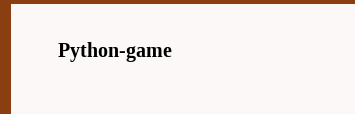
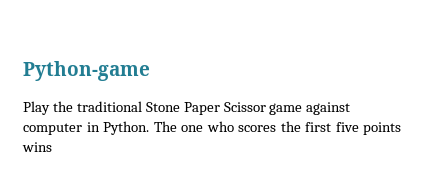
(172, 52) none -> [23,101,351,115] [23,121,401,135] [22,142,52,152] // Play the traditional Stone Paper Scissor game against computer in Python. The one who scores the first five points wins

